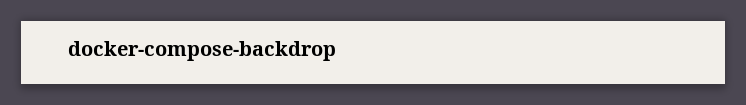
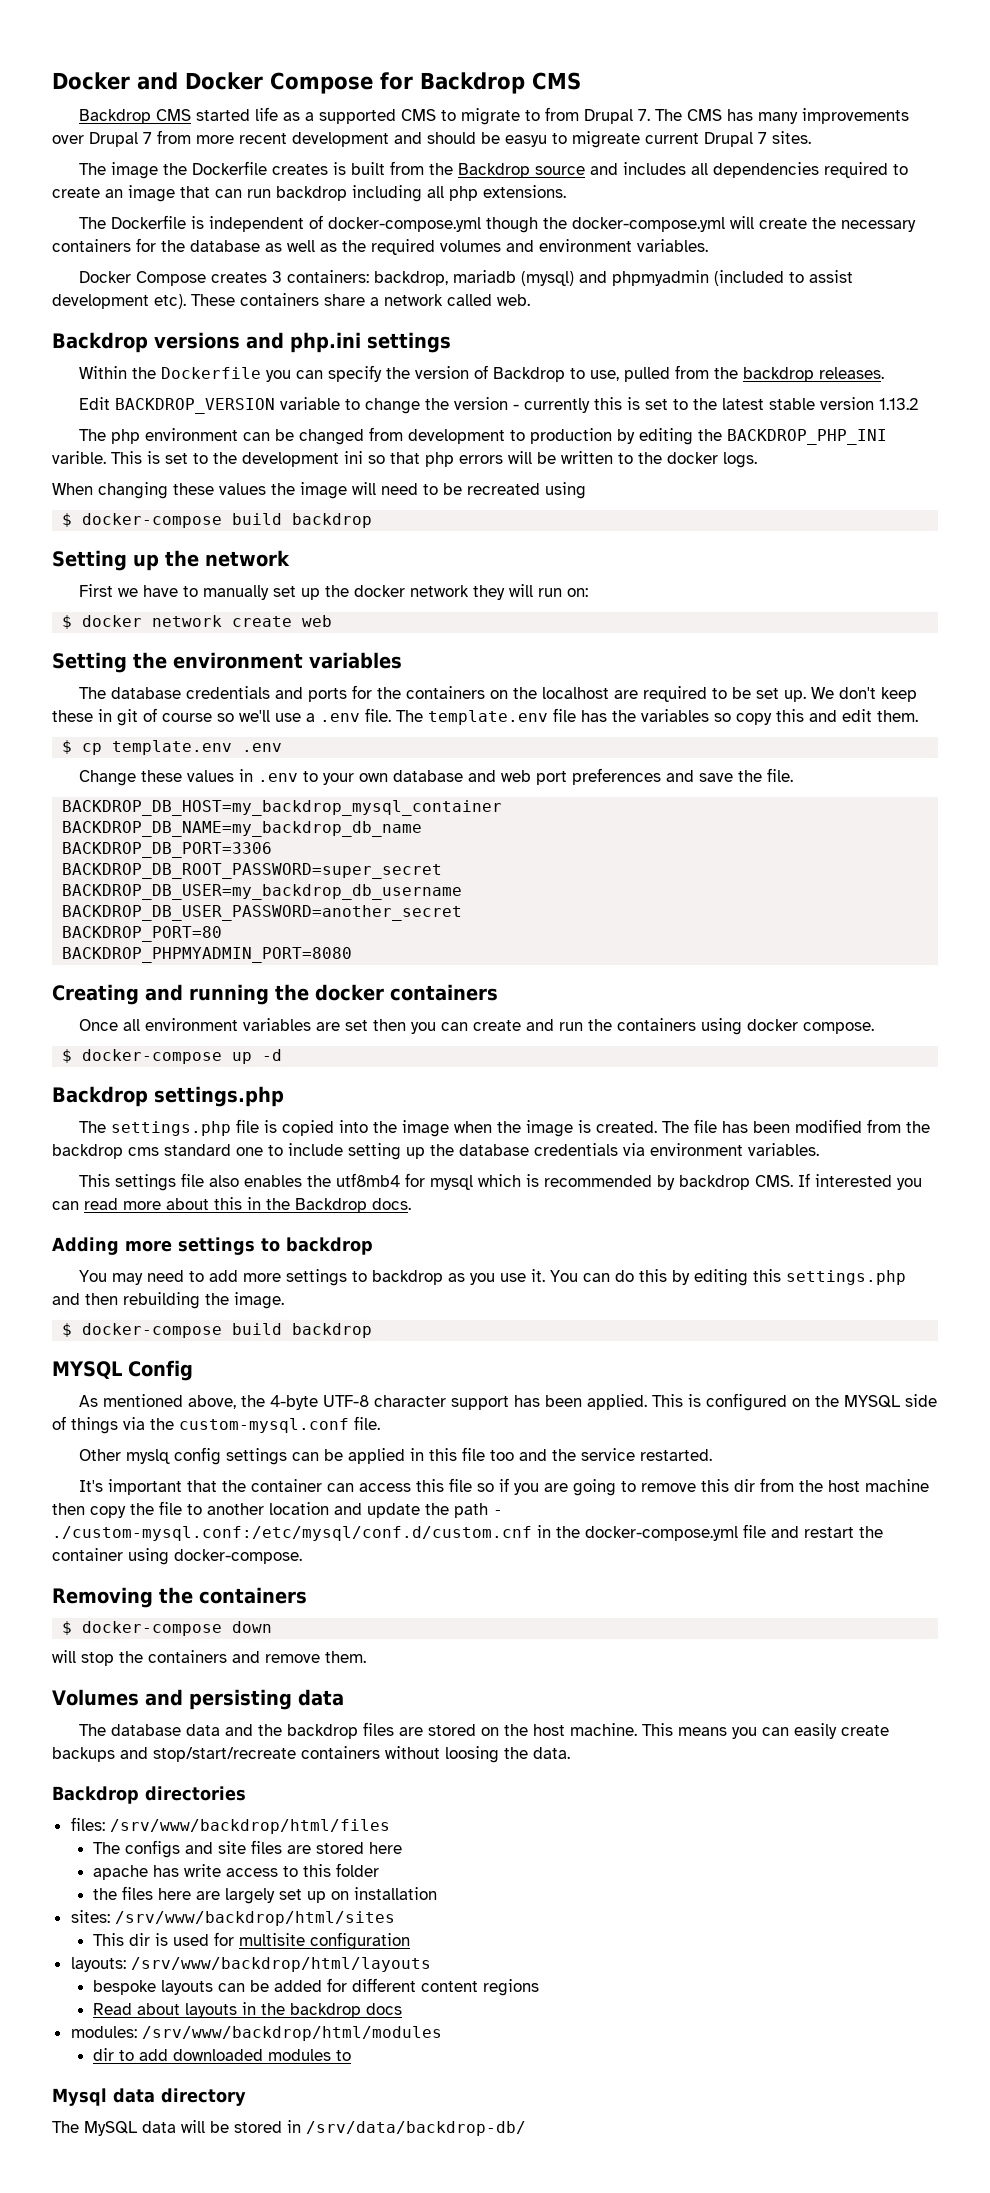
[68,41,336,61] docker-compose-backdrop -> [52,72,581,94] [78,107,909,125] [52,130,811,148] [78,161,908,179] [52,185,566,202] [78,215,916,233] [52,238,708,255] [78,270,853,286] [52,293,530,309] [52,332,451,353] [78,365,884,382] [78,397,918,414] [78,427,887,445] [52,451,757,468] [52,482,586,499] [62,513,373,528] [52,550,290,571] [78,584,588,600] [62,615,333,629] [52,652,402,673] [78,685,917,702] [52,708,918,726] [62,740,283,755] [78,768,793,786] [62,800,503,816] [62,821,423,837] [62,842,273,858] [62,863,443,879] [62,884,463,900] [62,905,463,921] [62,926,223,942] [62,947,353,963] [52,984,498,1005] [78,1018,874,1035] [62,1049,283,1064] [52,1086,284,1107] [78,1119,930,1137] [52,1143,819,1160] [78,1173,922,1191] [52,1197,411,1213] [52,1237,373,1255] [78,1269,906,1286] [52,1292,284,1309] [62,1323,373,1338] [52,1360,193,1381] [78,1393,937,1411] [52,1416,380,1434] [78,1447,712,1465] [78,1478,929,1496] [52,1501,503,1518] [52,1524,883,1541] [52,1548,302,1565] [52,1587,307,1608] [62,1621,273,1636] [52,1650,366,1666] [52,1689,344,1710] [78,1722,889,1739] [52,1746,570,1763] [52,1786,246,1804] [70,1817,390,1834] [93,1840,403,1858] [93,1863,380,1880] [93,1886,438,1904] [70,1910,395,1926] [93,1932,411,1950] [70,1957,431,1972] [93,1978,540,1996] [93,2002,403,2018] [70,2026,442,2041] [93,2048,352,2061] [52,2088,246,2106] [52,2120,526,2136] Docker and Docker Compose for Backdrop CMS // Backdrop CMS started life as a supported CMS to migrate to from Drupal 7. The CMS has many improvements over Drupal 7 from more recent development and should be easyu to migreate current Drupal 7 sites. // The image the Dockerfile creates is built from the Backdrop source and includes all dependencies required to create an image that can run backdrop including all php extensions. // The Dockerfile is independent of docker-compose.yml though the docker-compose.yml will create the necessary containers for the database as well as the required volumes and environment variables. // Docker Compose creates 3 containers: backdrop, mariadb (mysql) and phpmyadmin (included to assist development etc). These containers share a network called web. // Backdrop versions and php.ini settings // Within the Dockerfile you can specify the version of Backdrop to use, pulled from the backdrop releases. // Edit BACKDROP_VERSION variable to change the version - currently this is set to the latest stable version 1.13.2 // The php environment can be changed from development to production by editing the BACKDROP_PHP_INI varible. This is set to the development ini so that php errors will be written to the docker logs. // When changing these values the image will need to be recreated using // $ docker-compose build backdrop // Setting up the network // First we have to manually set up the docker network they will run on: // $ docker network create web // Setting the environment variables // The database credentials and ports for the containers on the localhost are required to be set up. We don't keep these in git of course so we'll use a .env file. The template.env file has the variables so copy this and edit them. // $ cp template.env .env // Change these values in .env to your own database and web port preferences and save the file. // BACKDROP_DB_HOST=my_backdrop_mysql_container // BACKDROP_DB_NAME=my_backdrop_db_name // BACKDROP_DB_PORT=3306 // BACKDROP_DB_ROOT_PASSWORD=super_secret // BACKDROP_DB_USER=my_backdrop_db_username // BACKDROP_DB_USER_PASSWORD=another_secret // BACKDROP_PORT=80 // BACKDROP_PHPMYADMIN_PORT=8080 // Creating and running the docker containers // Once all environment variables are set then you can create and run the containers using docker compose. // $ docker-compose up -d // Backdrop settings.php // The settings.php file is copied into the image when the image is created. The file has been modified from the backdrop cms standard one to include setting up the database credentials via environment variables. // This settings file also enables the utf8mb4 for mysql which is recommended by backdrop CMS. If interested you can read more about this in the Backdrop docs. // Adding more settings to backdrop // You may need to add more settings to backdrop as you use it. You can do this by editing this settings.php and then rebuilding the image. // $ docker-compose build backdrop // MYSQL Config // As mentioned above, the 4-byte UTF-8 character support has been applied. This is configured on the MYSQL side of things via the custom-mysql.conf file. // Other myslq config settings can be applied in this file too and the service restarted. // It's important that the container can access this file so if you are going to remove this dir from the host machine then copy the file to another location and update the path - ./custom-mysql.conf:/etc/mysql/conf.d/custom.cnf in the docker-compose.yml file and restart the container using docker-compose. // Removing the containers // $ docker-compose down // will stop the containers and remove them. // Volumes and persisting data // The database data and the backdrop files are stored on the host machine. This means you can easily create backups and stop/start/recreate containers without loosing the data. // Backdrop directories // files: /srv/www/backdrop/html/files // The configs and site files are stored here // apache has write access to this folder // the files here are largely set up on installation // sites: /srv/www/backdrop/html/sites // This dir is used for multisite configuration // layouts: /srv/www/backdrop/html/layouts // bespoke layouts can be added for different content regions // Read about layouts in the backdrop docs // modules: /srv/www/backdrop/html/modules // dir to add downloaded modules to // Mysql data directory // The MySQL data will be stored in /srv/data/backdrop-db/

